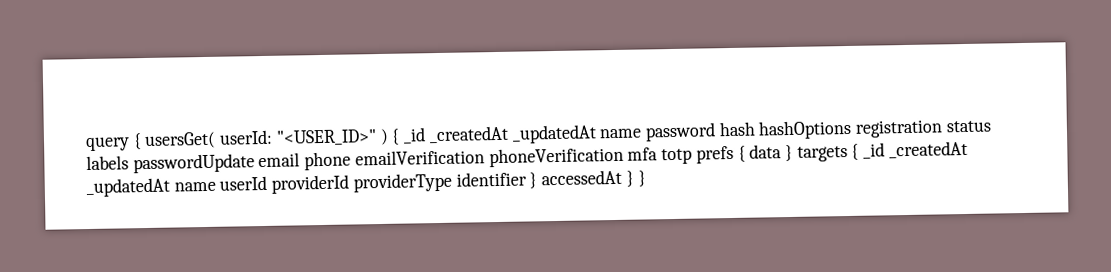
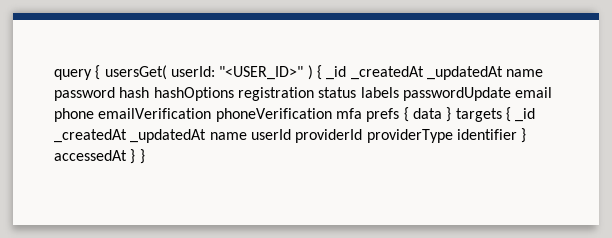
[661,148,693,165] totp -> (362, 113) none

